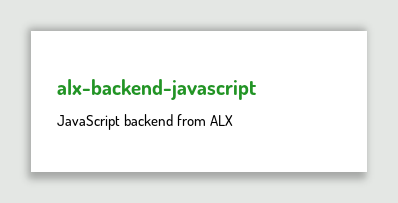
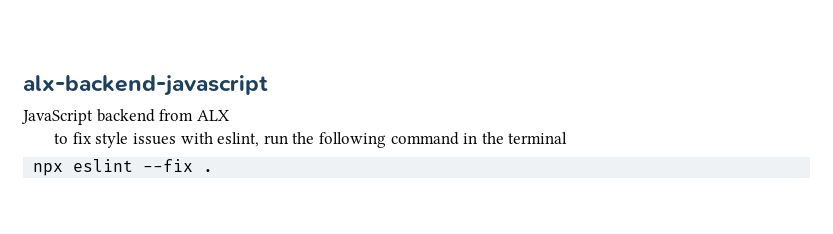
(234, 120) none -> [54,132,568,148] [33,159,214,176] // to fix style issues with eslint, run the following command in the terminal // npx eslint --fix .

